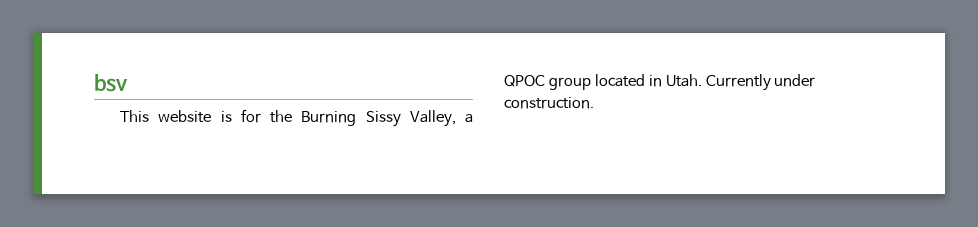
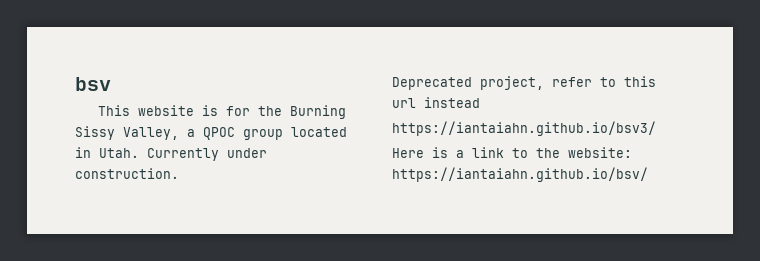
(594, 103) none -> [392,76,656,90] [392,97,480,108] [392,121,656,136] [392,147,632,158] [392,167,648,182] // Deprecated project, refer to this url instead // https://iantaiahn.github.io/bsv3/ // Here is a link to the website: https://iantaiahn.github.io/bsv/

